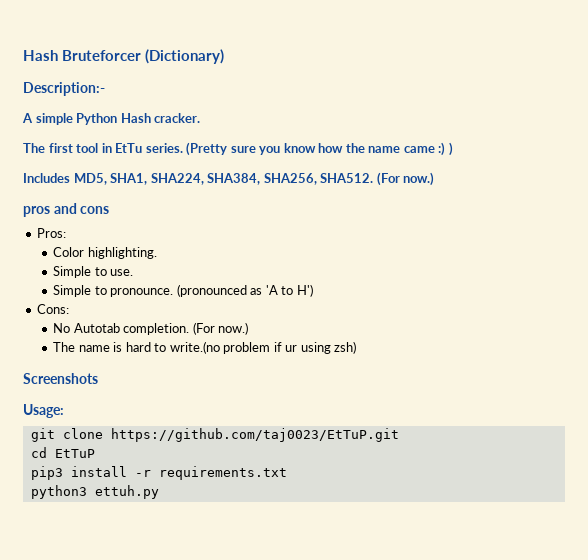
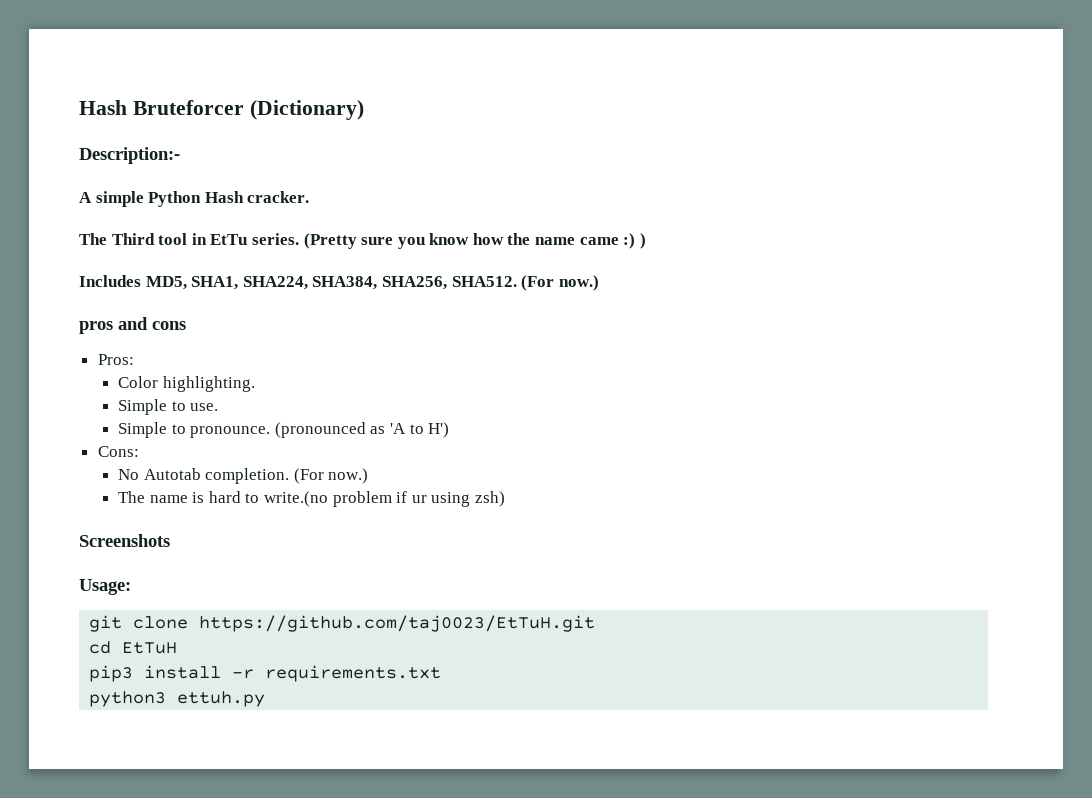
[48,143,73,153] first -> [111,233,155,245] Third
[110,428,399,442] https://github.com/taj0023/EtTuP.git -> [199,615,596,632] https://github.com/taj0023/EtTuH.git
[54,449,95,458] EtTuP -> [122,642,178,654] EtTuH

